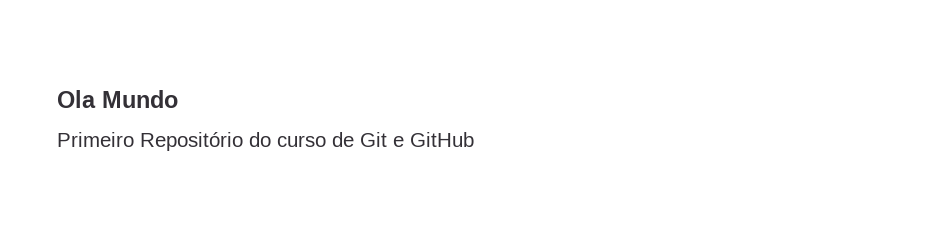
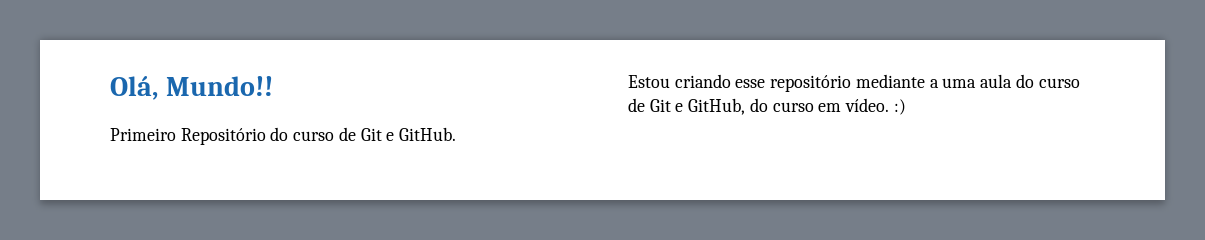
[57,90,178,108] Ola Mundo -> [110,76,274,100] Olá, Mundo!!
[410,132,474,147] GitHub -> [399,127,457,141] [628,74,1080,92] [628,98,906,115] GitHub. // Estou criando esse repositório mediante a uma aula do curso de Git e GitHub, do curso em vídeo. :)

